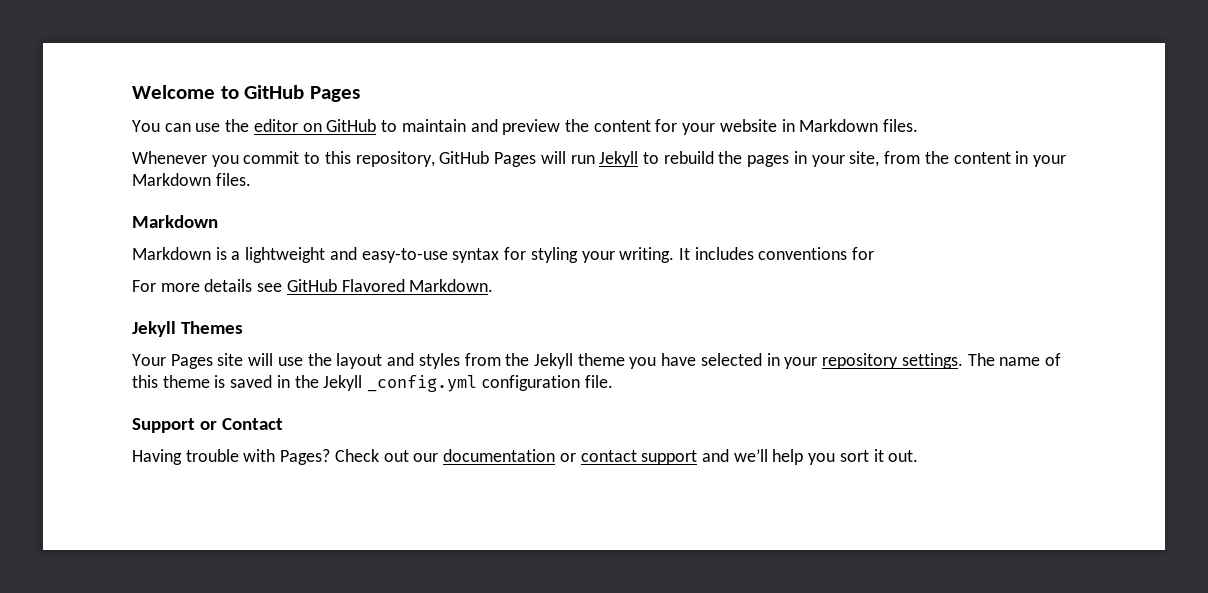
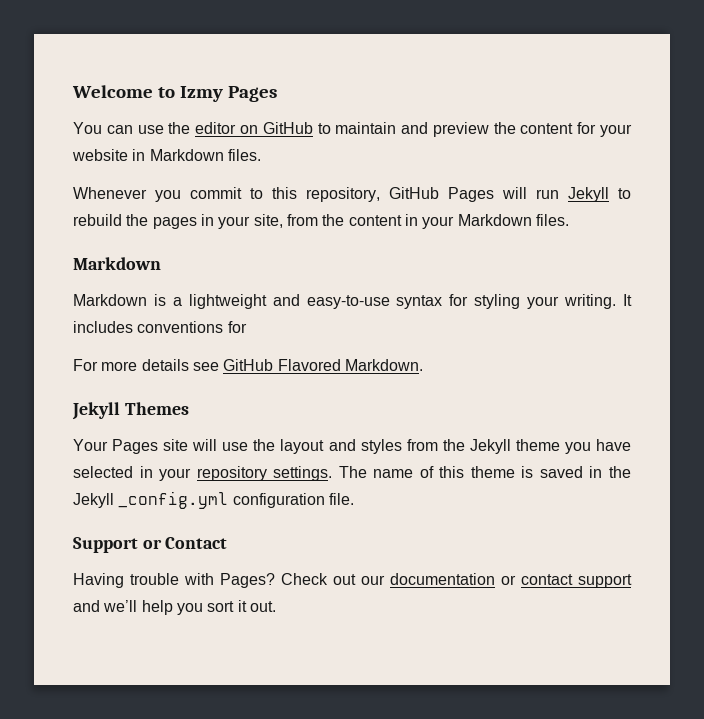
[244,85,305,99] GitHub -> [180,86,224,102] Izmy

